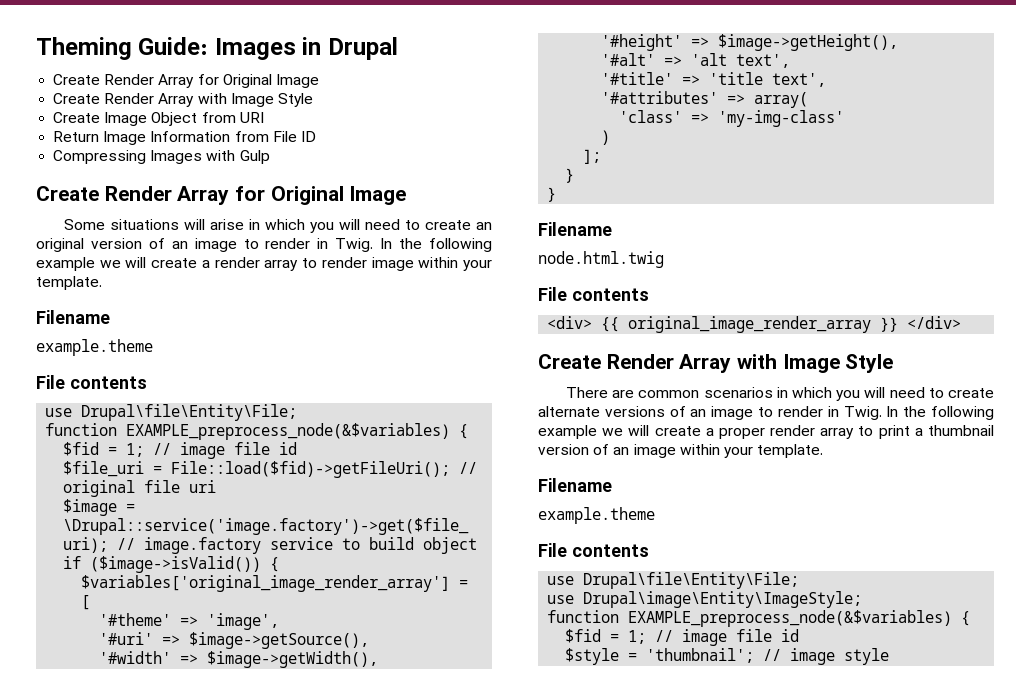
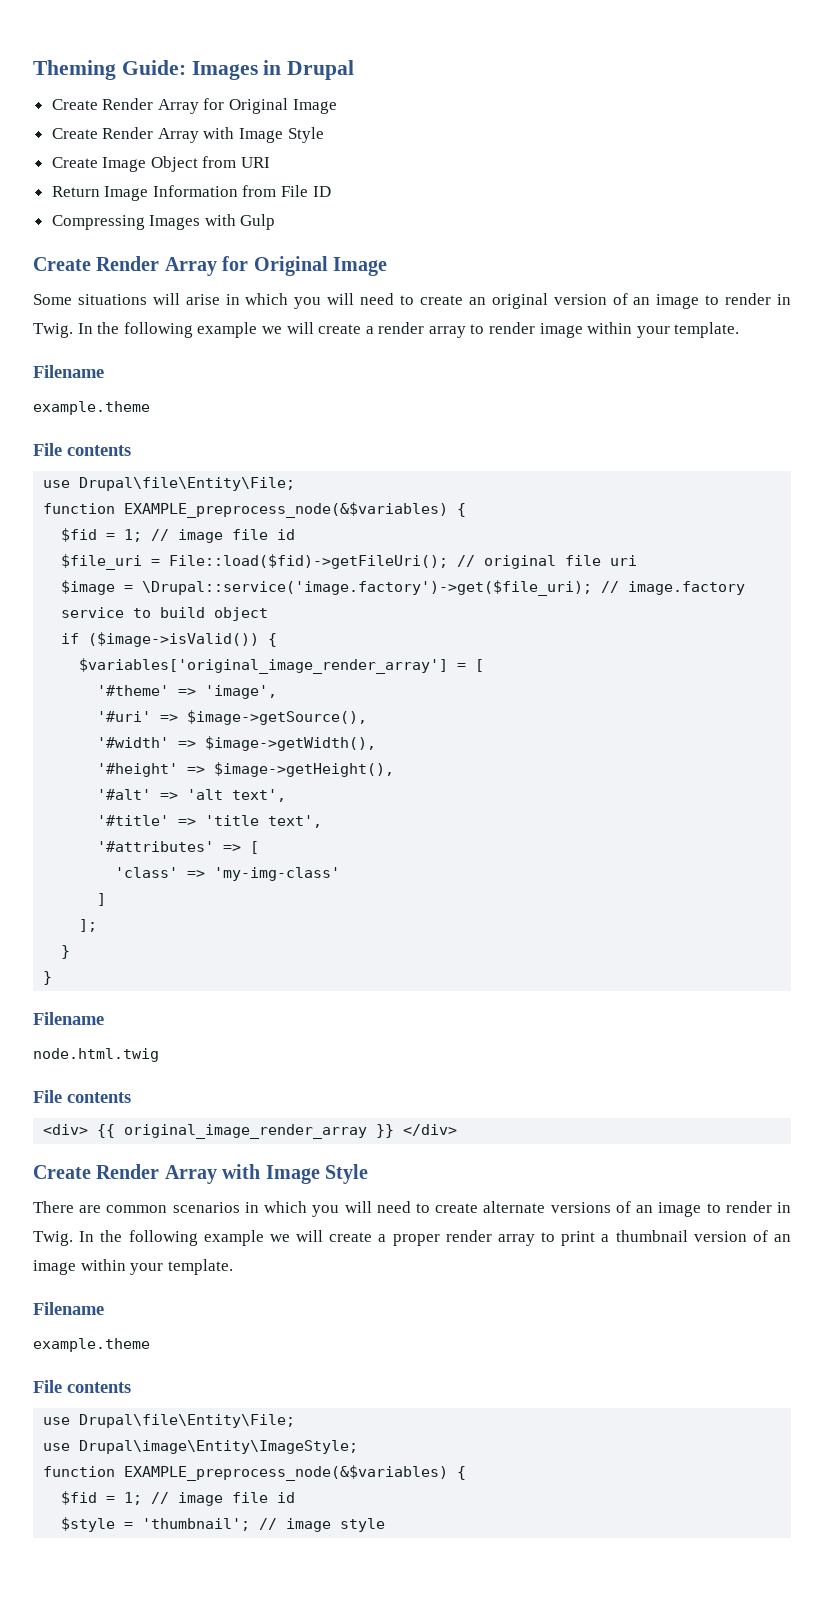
[754,92,809,108] array( -> [250,841,260,854] [
[601,130,611,145] ) -> [97,893,107,906] ]

